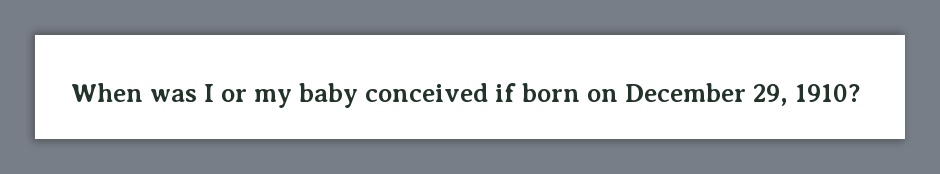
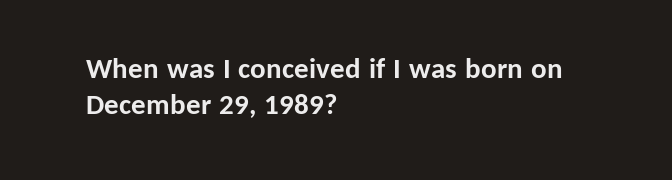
[221,83,517,108] or my baby conceived if -> [238,58,457,78] conceived if I was
[795,84,861,102] 1910? -> [263,94,337,114] 1989?

